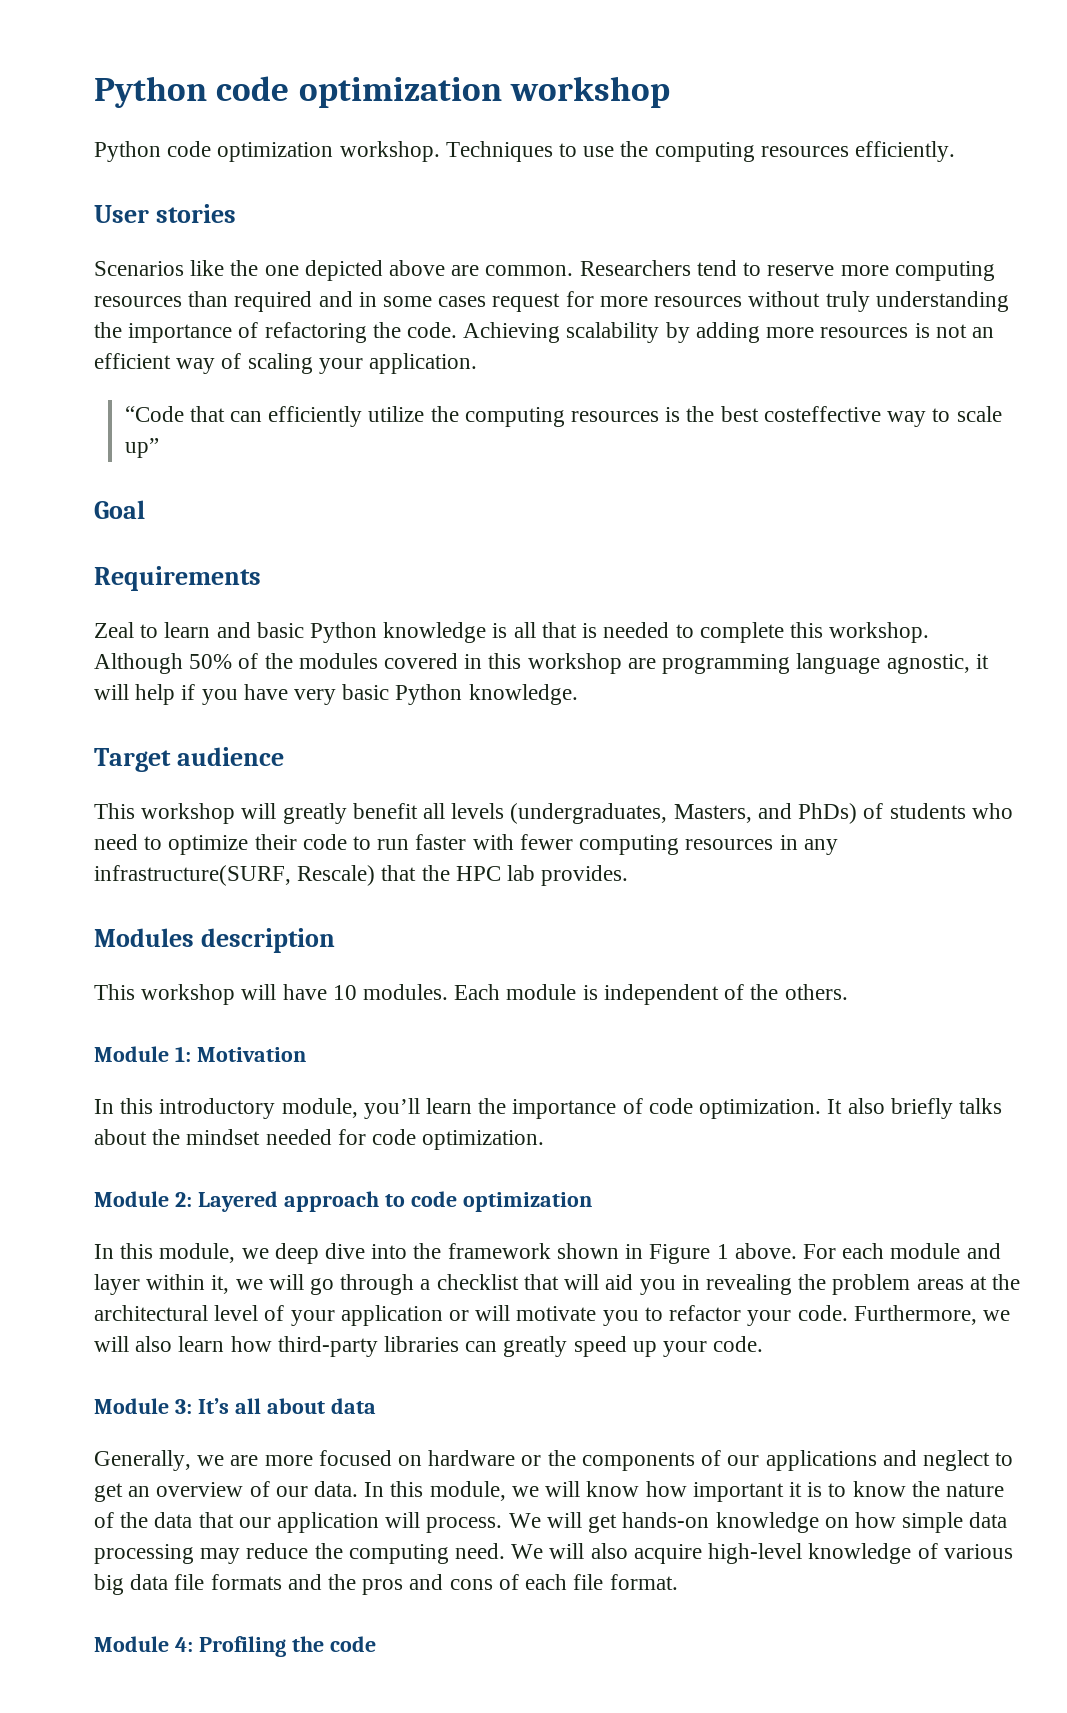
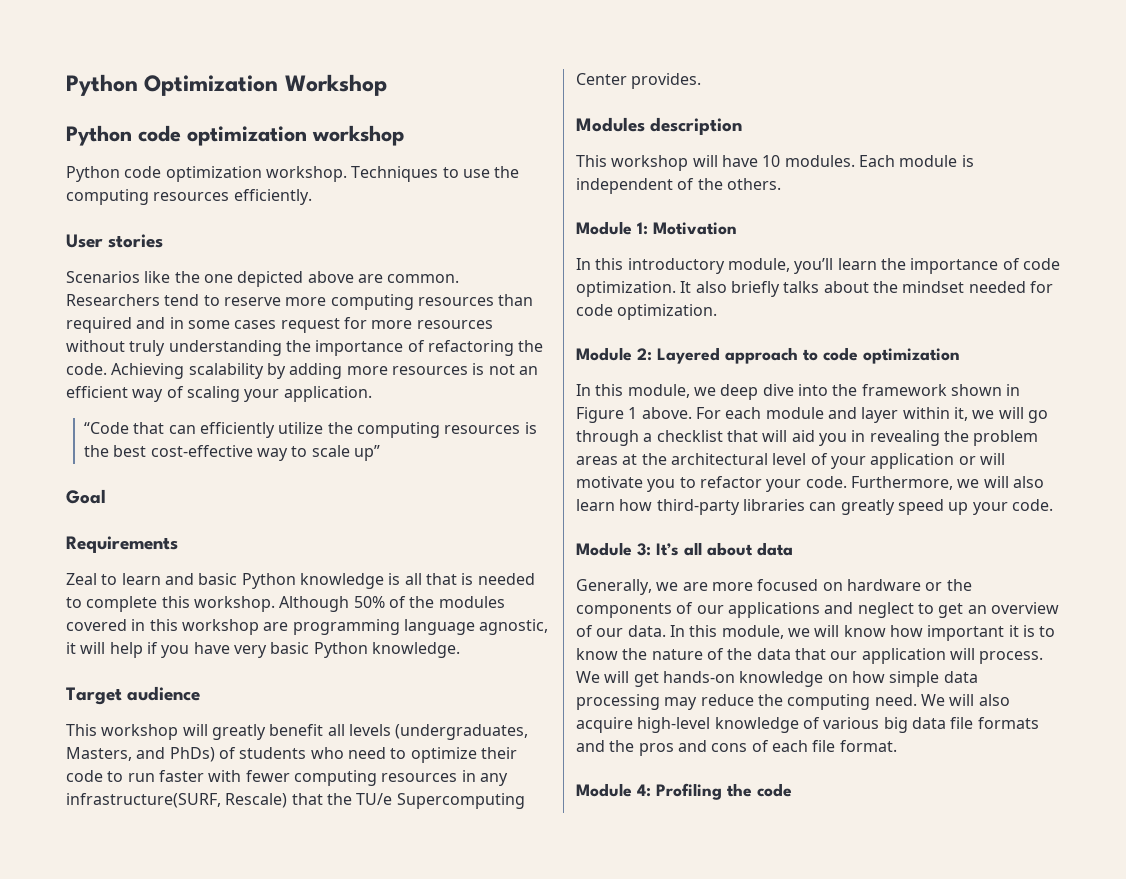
[94,76,207,108] Python -> [66,74,387,96] [66,125,132,146] Python Optimization Workshop // Python
[763,406,881,422] costeffective -> [150,445,253,457] cost-effective
[455,865,536,881] HPC lab -> [356,793,525,809] [576,73,627,85] TU/e Supercomputing Center

